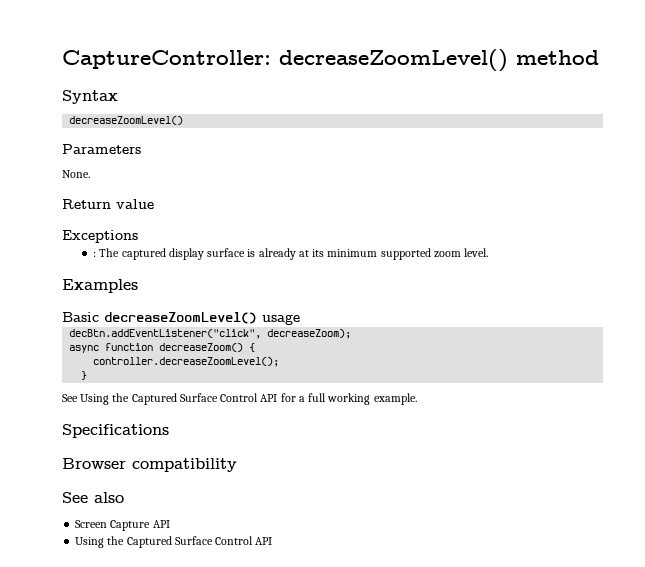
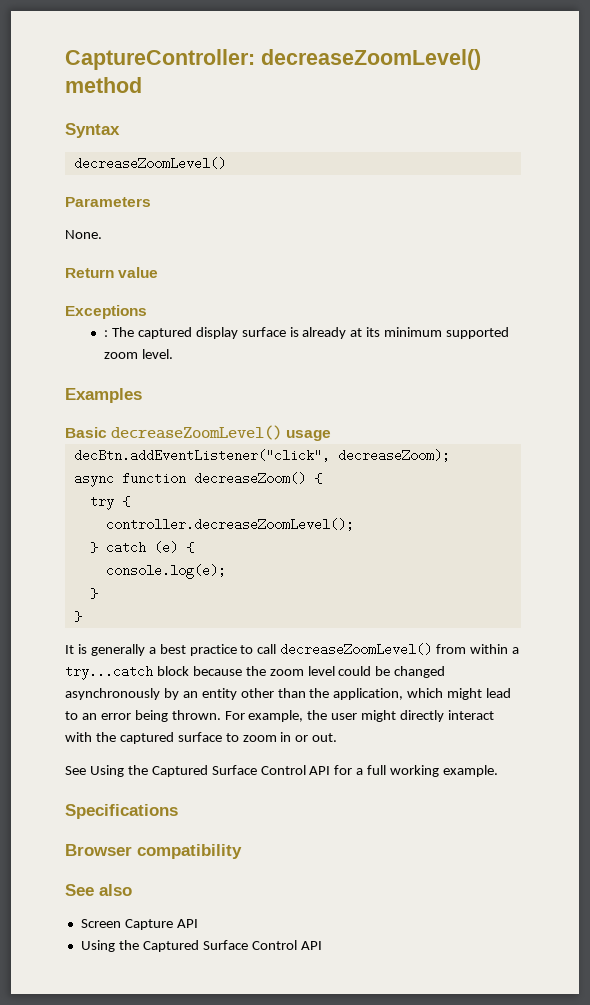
(256, 347) none -> [89,496,130,510] // try {
(88, 375) none -> [105,541,194,554] [105,564,226,579] [89,588,98,599] [73,611,82,622] [65,643,520,656] [65,665,446,680] [65,688,512,700] [65,710,495,722] [65,732,338,744] catch (e) { // console.log(e); // } // } // It is generally a best practice to call decreaseZoomLevel() from within a try...catch block because the zoom level could be changed asynchronously by an entity other than the application, which might lead to an error being thrown. For example, the user might directly interact with the captured surface to zoom in or out.

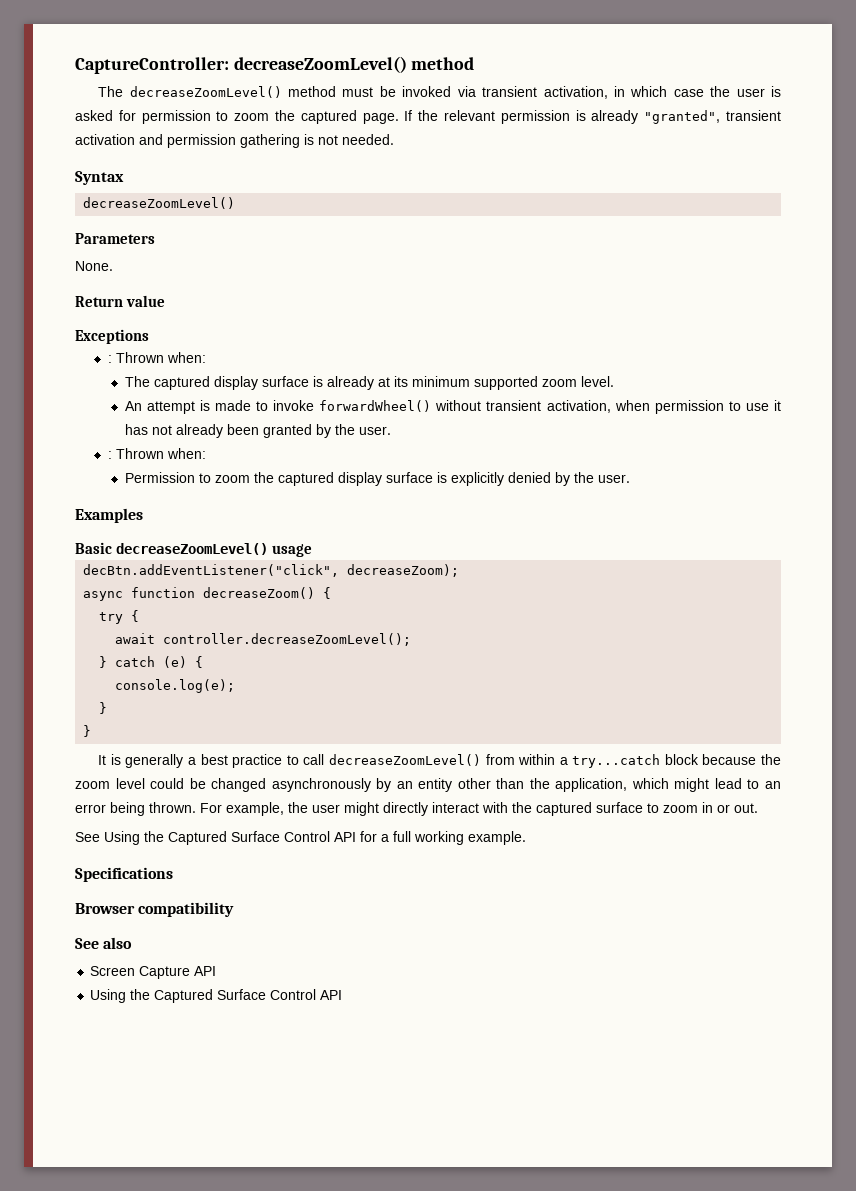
(142, 85) none -> [98,86,781,99] [75,110,781,124] [75,134,394,148] // The decreaseZoomLevel() method must be invoked via transient activation, in which case the user is asked for permission to zoom the captured page. If the relevant permission is already "granted", transient activation and permission gathering is not needed.
(108, 333) none -> [115,352,206,363] Thrown when: //
(173, 354) none -> [124,400,781,414] [124,424,391,438] [107,448,206,459] [124,472,630,486] // An attempt is made to invoke forwardWheel() without transient activation, when permission to use it has not already been granted by the user. // : Thrown when: // Permission to zoom the captured display surface is explicitly denied by the user.
(130, 501) none -> [115,633,156,644] await

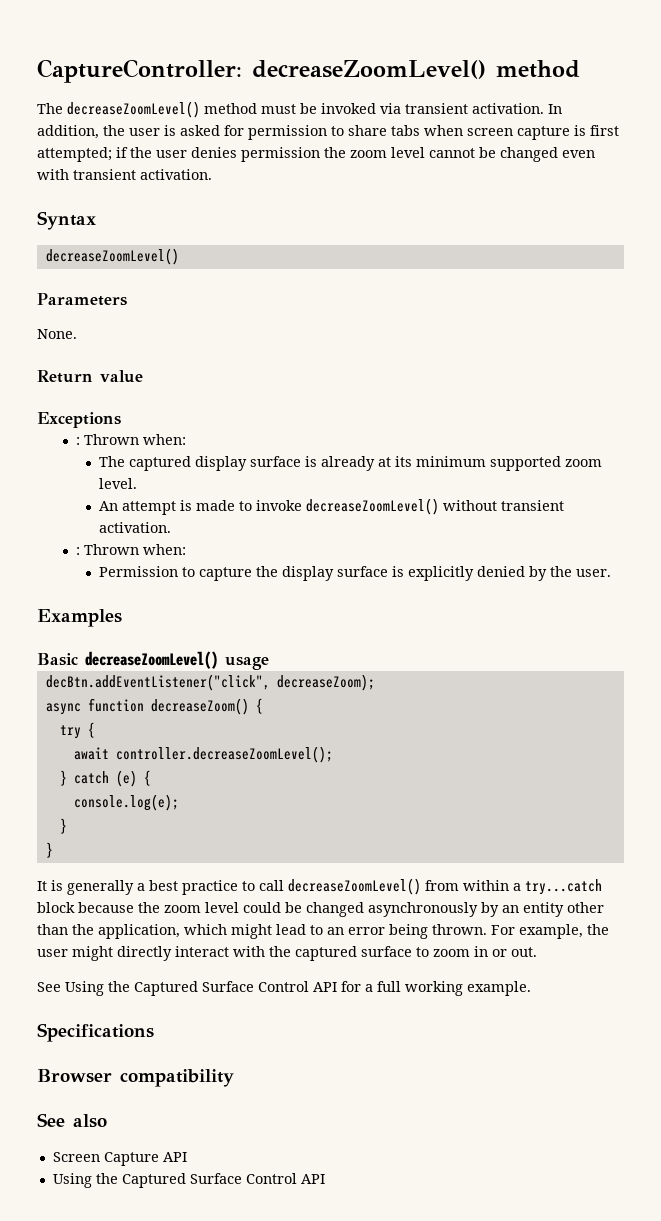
[543,86,704,99] activation, in which case -> [472,103,562,114] [37,125,99,139] activation. In addition,
[234,110,781,124] [75,134,394,148] zoom the captured page. If the relevant permission is already "granted", transient activation and permission gathering is not needed. -> [348,125,619,140] [37,147,595,162] [37,169,212,180] share tabs when screen capture is first attempted; if the user denies permission the zoom level cannot be changed even with transient activation.
[319,400,432,412] forwardWheel() -> [305,498,439,515] decreaseZoomLevel()
[546,400,781,414] [124,424,391,438] activation, when permission to use it has not already been granted by the user. -> [98,522,171,533] activation.
[214,472,334,486] zoom the captured -> [198,566,278,581] capture the

